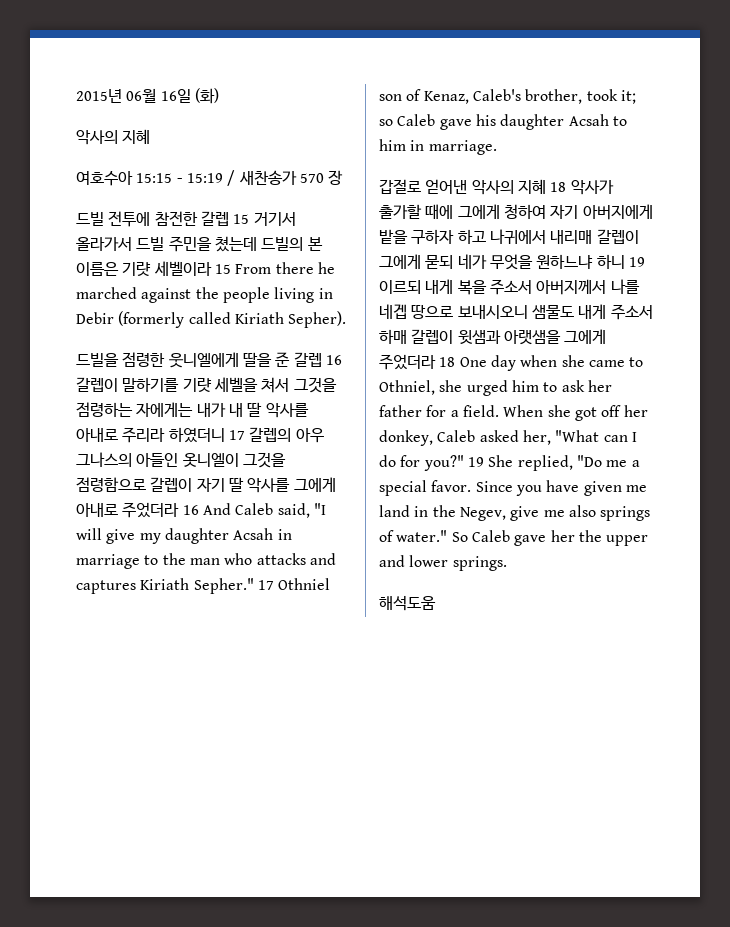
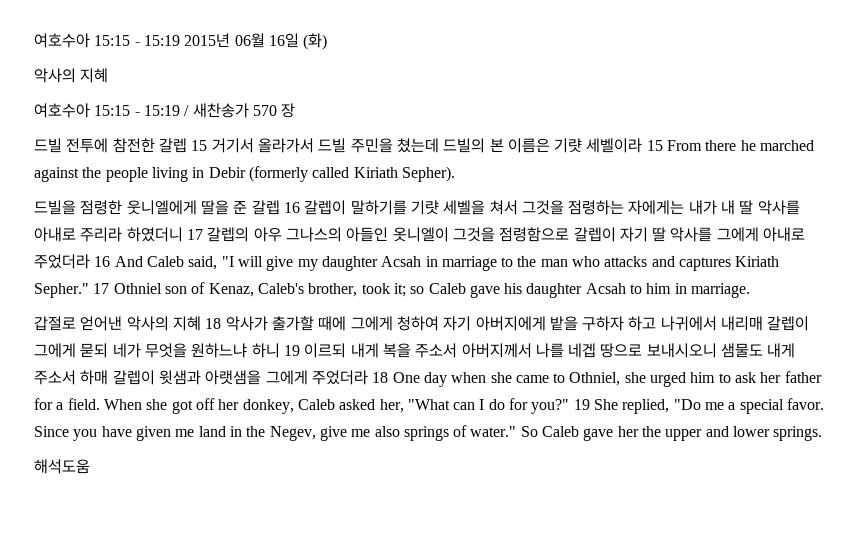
(76, 96) none -> [34,33,180,48] 여호수아 15:15 - 15:19

